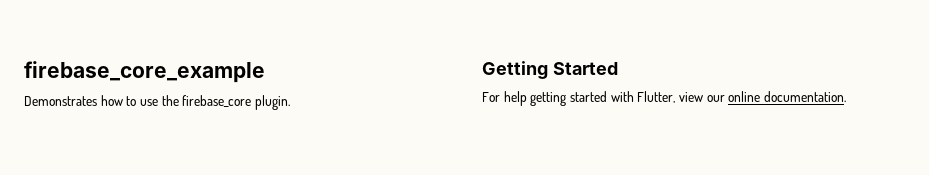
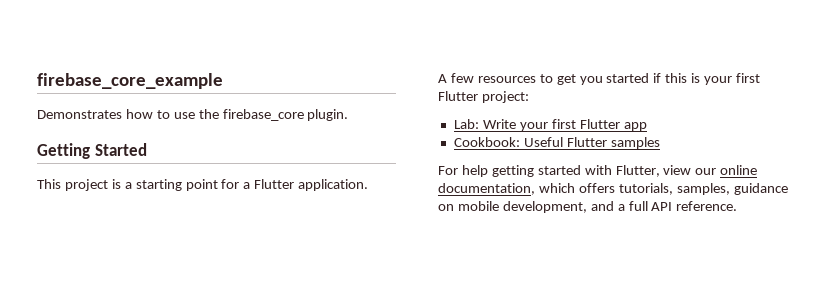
(618, 68) none -> [37,179,369,191] [438,73,761,85] [438,91,529,103] [453,119,647,131] [453,137,660,149] // This project is a starting point for a Flutter application. // A few resources to get you started if this is your first Flutter project: // Lab: Write your first Flutter app // Cookbook: Useful Flutter samples
[763,91,846,102] documentation. -> [438,183,788,195] [438,201,738,213] documentation, which offers tutorials, samples, guidance on mobile development, and a full API reference.

